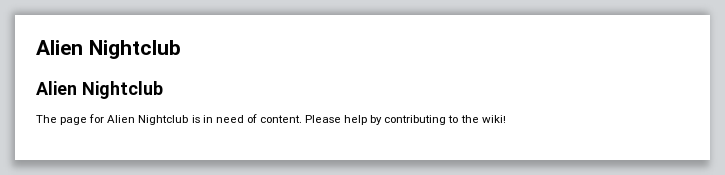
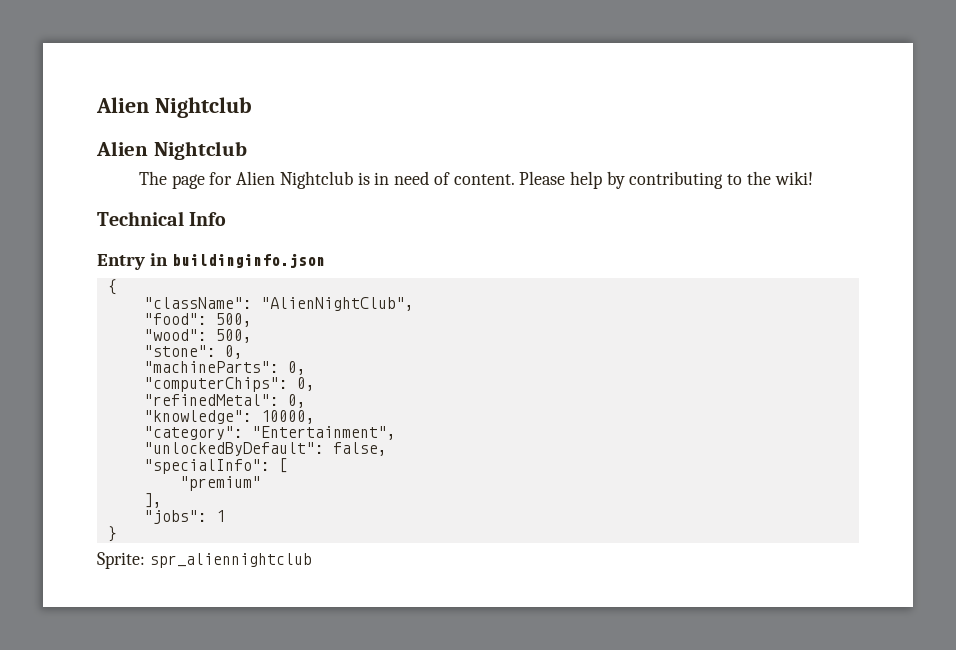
(506, 119) none -> [97,211,227,226] [97,253,325,270] [107,279,117,295] [143,297,414,311] [143,313,252,327] [143,329,252,343] [143,345,243,359] [143,361,306,375] [143,377,315,392] [143,394,306,408] [143,410,315,424] [143,426,396,440] [143,442,387,456] [143,458,288,474] [179,476,261,491] [143,493,162,508] [143,510,225,524] [107,526,117,542] [97,552,312,569] // Technical Info // Entry in buildinginfo.json // { // "className": "AlienNightClub", // "food": 500, // "wood": 500, // "stone": 0, // "machineParts": 0, // "computerChips": 0, // "refinedMetal": 0, // "knowledge": 10000, // "category": "Entertainment", // "unlockedByDefault": false, // "specialInfo": [ // "premium" // ], // "jobs": 1 // } // Sprite: spr_aliennightclub

